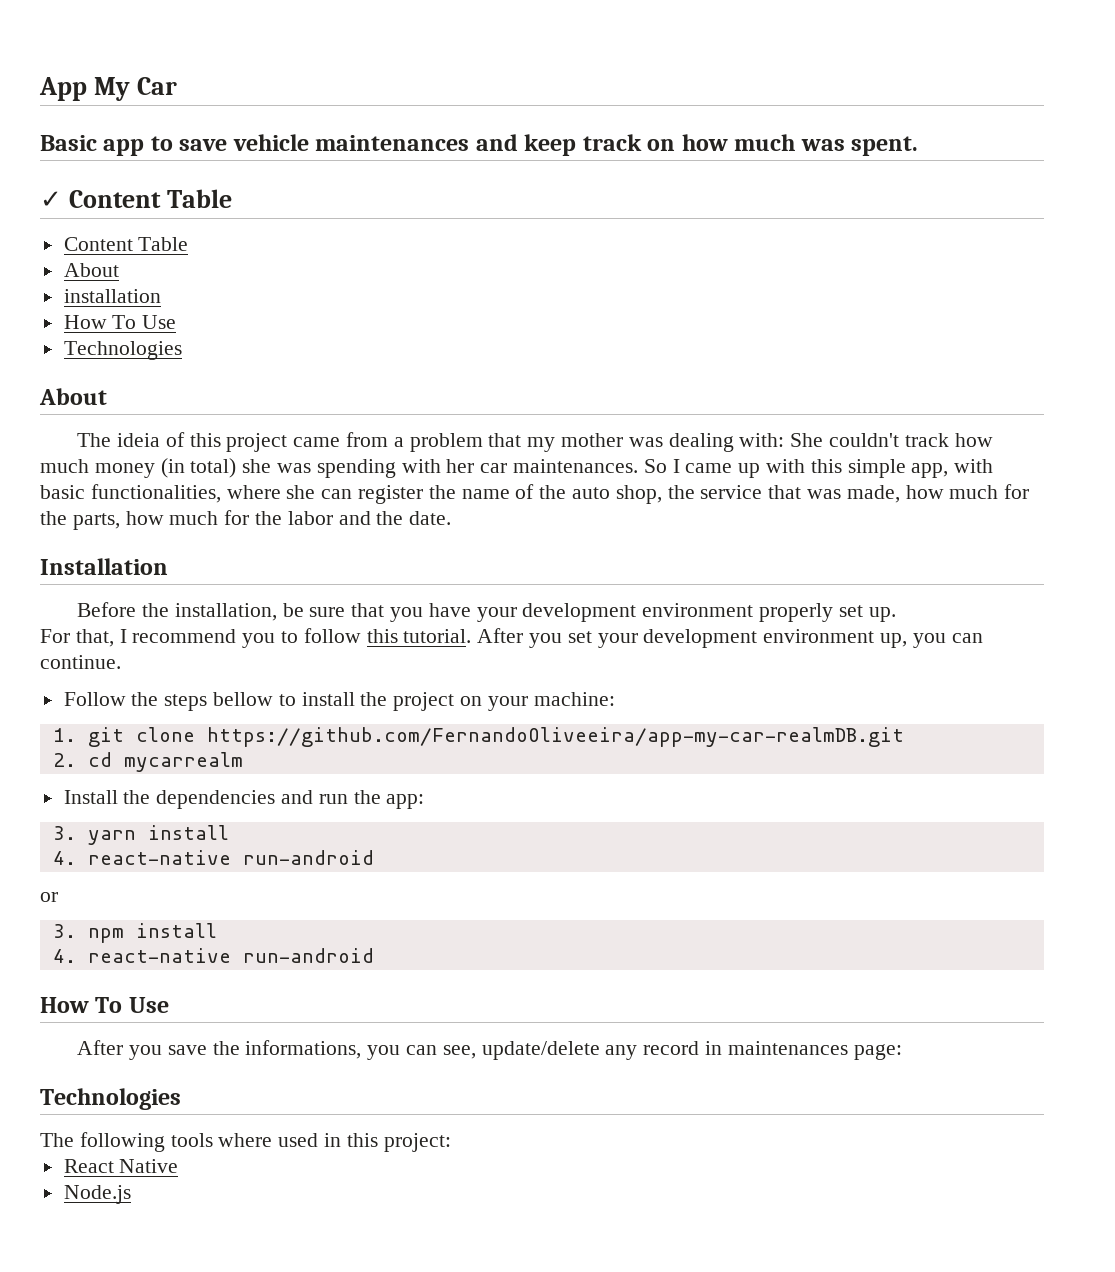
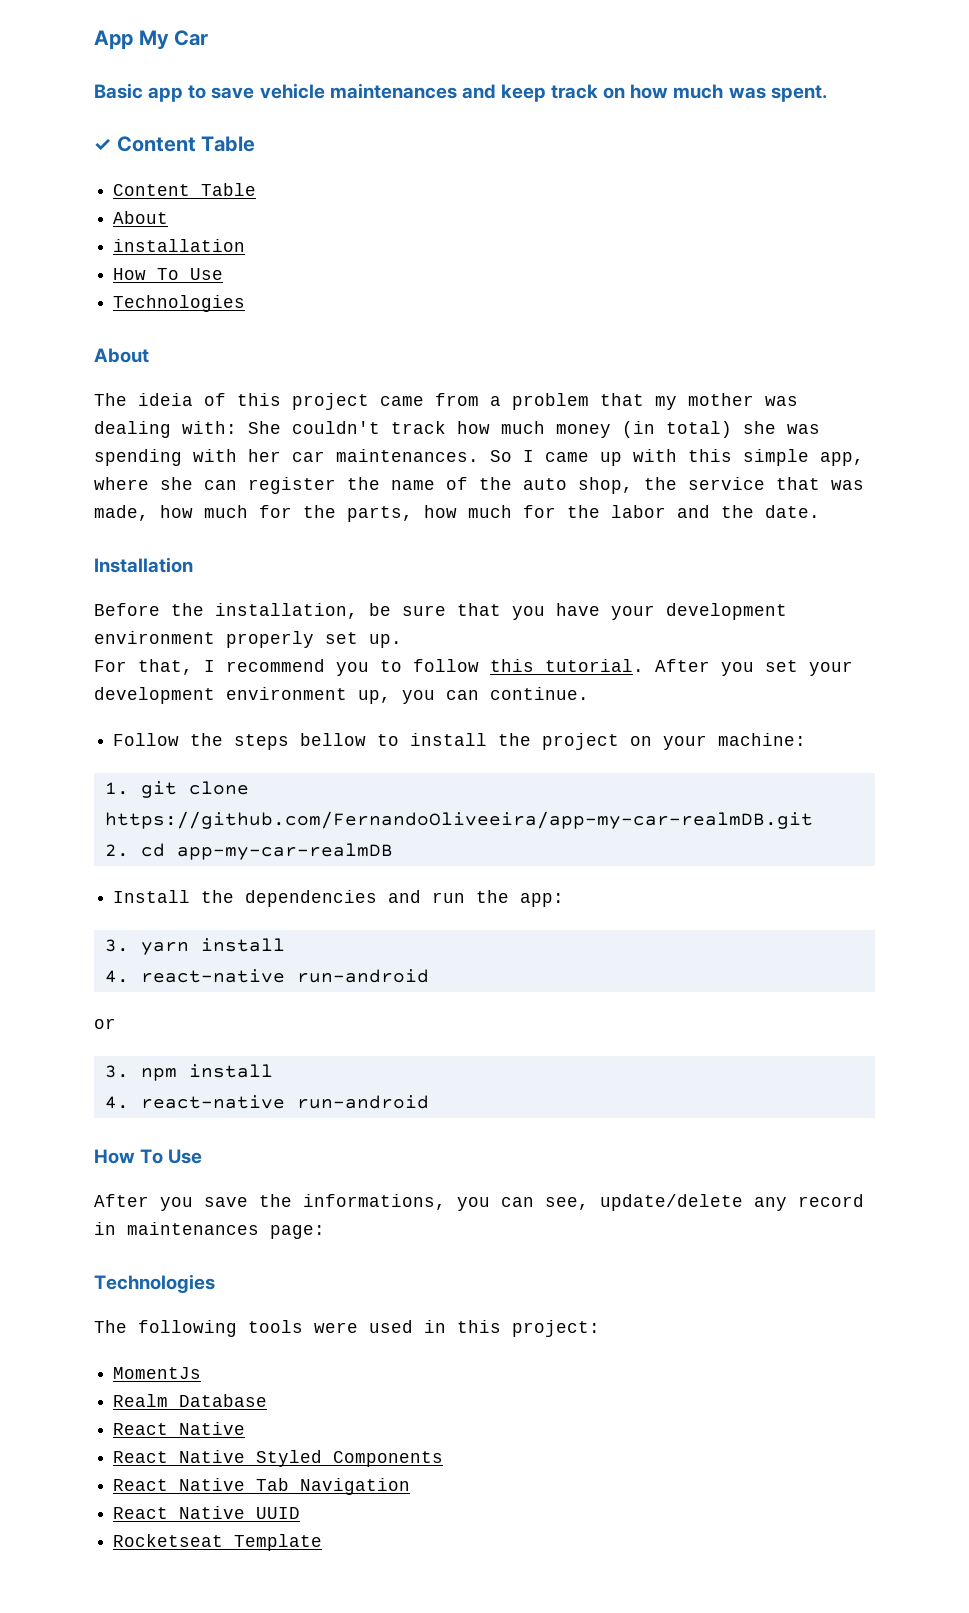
[954,459,994,473] [40,484,221,503] with basic functionalities, -> (864, 459) none
[123,752,243,772] mycarrealm -> [176,843,393,860] app-my-car-realmDB
[218,1133,273,1147] where -> [314,1322,358,1333] were
(451, 1142) none -> [113,1367,202,1379] [113,1394,268,1407] // MomentJs // Realm Database
[63,1185,131,1204] Node.js -> [113,1450,444,1467] [113,1478,411,1495] [113,1506,301,1519] [113,1534,323,1551] React Native Styled Components // React Native Tab Navigation // React Native UUID // Rocketseat Template

